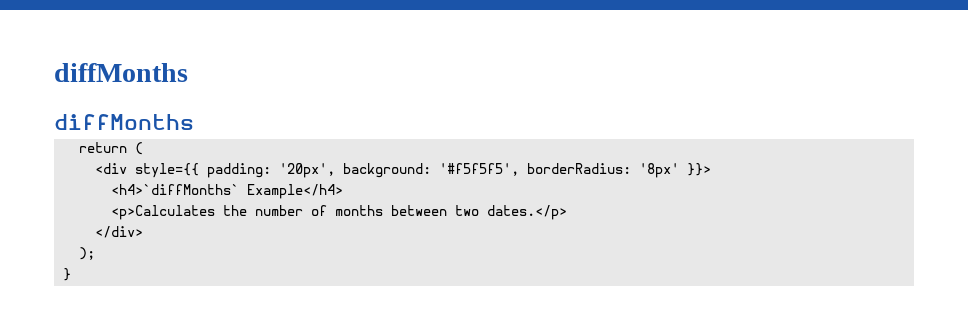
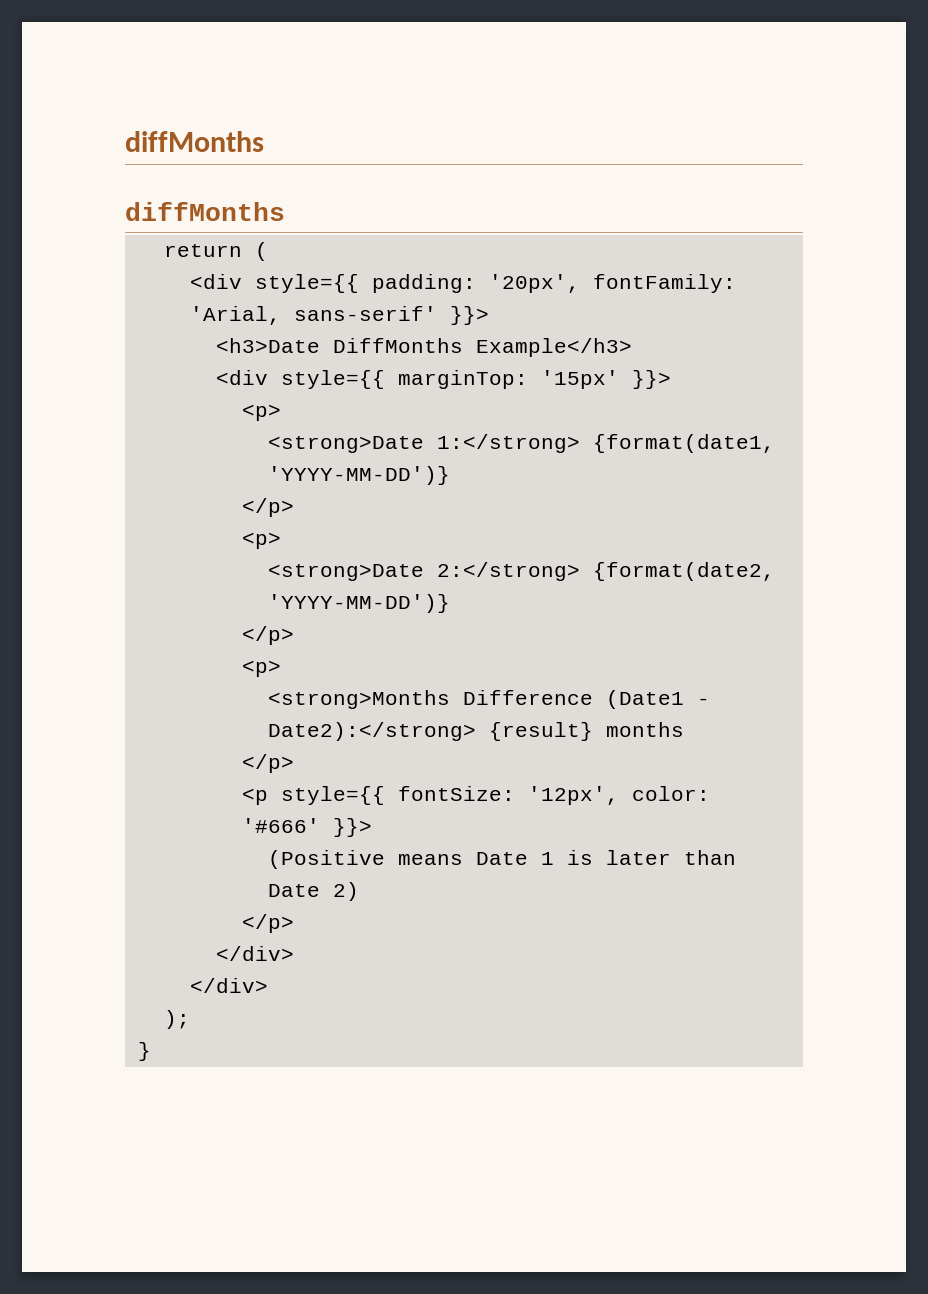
[343,163,712,178] [111,184,344,199] [111,205,568,220] background: '#f5f5f5', borderRadius: '8px' }}> // <h4>`diffMonths` Example</h4> // <p>Calculates the number of months between two dates.</p> -> [592,274,736,293] [189,306,489,325] [215,338,632,357] [215,370,671,389] [241,404,281,421] [267,434,775,453] [267,466,450,485] [241,498,294,517] [241,532,281,549] [267,562,775,581] [267,594,450,613] [241,626,294,645] [241,660,281,677] [267,690,710,709] [267,722,684,741] [241,754,294,773] [241,786,710,805] [241,818,372,837] [267,850,736,869] [267,882,359,901] [241,914,294,933] [215,946,294,961] fontFamily: 'Arial, sans-serif' }}> // <h3>Date DiffMonths Example</h3> // <div style={{ marginTop: '15px' }}> // <p> // <strong>Date 1:</strong> {format(date1, 'YYYY-MM-DD')} // </p> // <p> // <strong>Date 2:</strong> {format(date2, 'YYYY-MM-DD')} // </p> // <p> // <strong>Months Difference (Date1 - Date2):</strong> {result} months // </p> // <p style={{ fontSize: '12px', color: '#666' }}> // (Positive means Date 1 is later than Date 2) // </p> // </div>

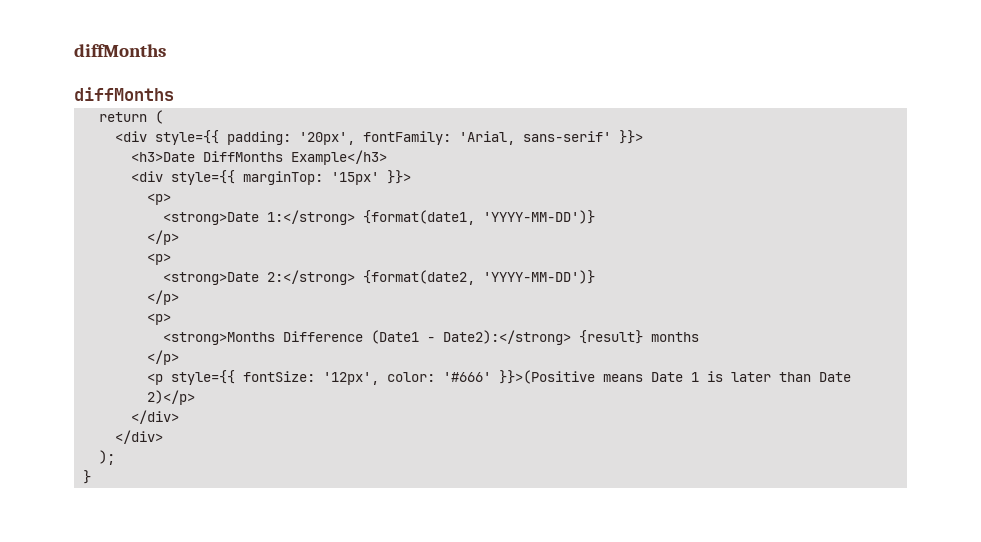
[332,818,372,837] [267,850,385,869] }}> // (Positive -> [499,370,595,384] }}>(Positive
[332,882,359,901] [241,914,294,933] 2) // </p> -> [147,390,195,405] 2)</p>

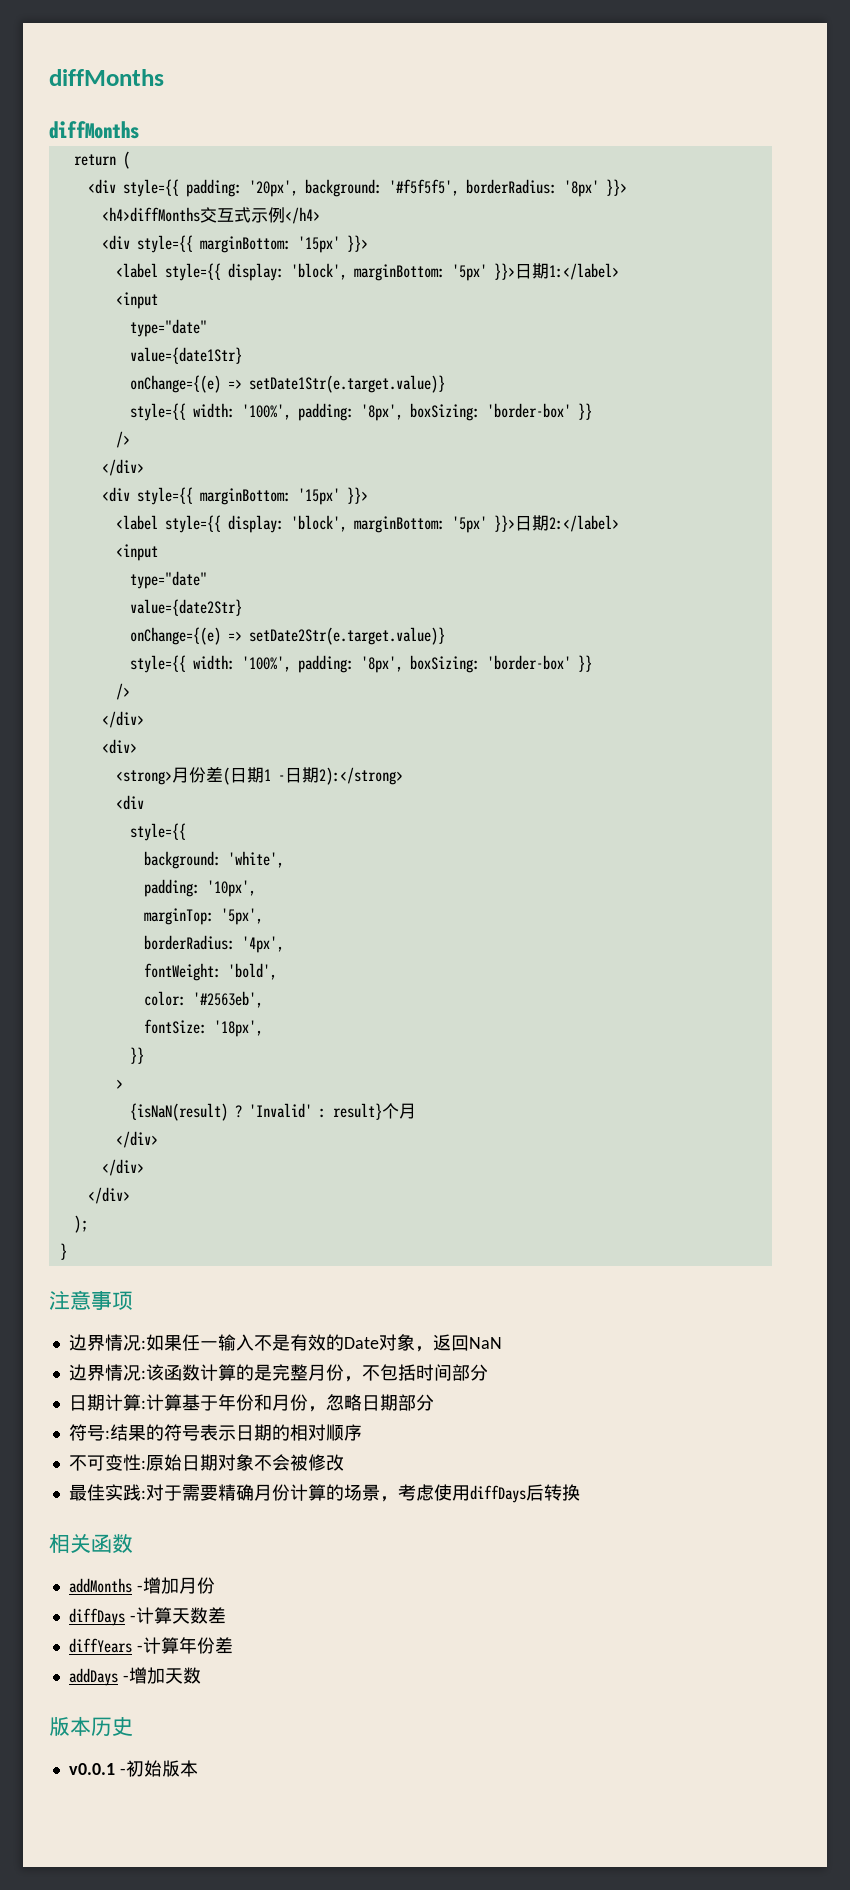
[363,130,643,145] [131,150,387,165] [131,170,411,185] [147,193,171,205] [163,210,595,225] [147,230,179,245] [147,253,171,265] [163,270,595,285] [147,290,179,305] [147,313,171,325] [163,330,699,345] [147,350,179,365] [147,370,851,385] [147,390,195,405] [131,410,179,424] [115,430,163,444] [99,450,115,465] [83,470,91,484] fontFamily: 'Arial, sans-serif' }}> // <h3>Date DiffMonths Example</h3> // <div style={{ marginTop: '15px' }}> // <p> // <strong>Date 1:</strong> {format(date1, 'YYYY-MM-DD')} // </p> // <p> // <strong>Date 2:</strong> {format(date2, 'YYYY-MM-DD')} // </p> // <p> // <strong>Months Difference (Date1 - Date2):</strong> {result} months // </p> // <p style={{ fontSize: '12px', color: '#666' }}>(Positive means Date 1 is later than Date 2)</p> // </div> // </div> // ); // } -> [304,179,627,197] [101,207,320,224] [101,235,368,253] [115,263,619,281] [115,292,158,309] [129,319,207,337] [129,347,242,364] [129,375,445,393] [129,403,592,421] [115,431,130,448] [101,459,144,476] [101,487,368,505] [115,515,619,533] [115,544,158,561] [129,571,207,589] [129,599,242,616] [129,627,445,645] [129,655,592,673] [115,683,130,700] [101,711,144,728] [101,739,137,754] [115,767,403,785] [115,795,144,810] [129,823,186,841] [143,851,284,869] [143,879,256,897] [143,908,263,925] [143,935,284,953] [143,963,277,981] [143,991,263,1008] [143,1019,263,1037] [129,1047,144,1064] [115,1079,123,1089] [129,1103,416,1121] [115,1131,158,1148] [101,1159,144,1176] [87,1187,130,1204] [73,1215,88,1233] [59,1243,67,1260] [49,1290,133,1310] [68,1334,502,1352] [68,1364,488,1382] [68,1394,434,1412] [68,1424,362,1441] [68,1454,344,1471] [68,1484,580,1503] [49,1533,133,1553] [68,1577,215,1594] [68,1607,226,1626] [68,1637,233,1654] [68,1667,201,1686] [49,1716,133,1736] [68,1760,198,1777] background: '#f5f5f5', borderRadius: '8px' }}> // <h4>diffMonths交互式示例</h4> // <div style={{ marginBottom: '15px' }}> // <label style={{ display: 'block', marginBottom: '5px' }}>日期1:</label> // <input // type="date" // value={date1Str} // onChange={(e) => setDate1Str(e.target.value)} // style={{ width: '100%', padding: '8px', boxSizing: 'border-box' }} // /> // </div> // <div style={{ marginBottom: '15px' }}> // <label style={{ display: 'block', marginBottom: '5px' }}>日期2:</label> // <input // type="date" // value={date2Str} // onChange={(e) => setDate2Str(e.target.value)} // style={{ width: '100%', padding: '8px', boxSizing: 'border-box' }} // /> // </div> // <div> // <strong>月份差(日期1 -日期2):</strong> // <div // style={{ // background: 'white', // padding: '10px', // marginTop: '5px', // borderRadius: '4px', // fontWeight: 'bold', // color: '#2563eb', // fontSize: '18px', // }} // > // {isNaN(result) ? 'Invalid' : result}个月 // </div> // </div> // </div> // ); // } // 注意事项 // 边界情况:如果任一输入不是有效的Date对象，返回NaN // 边界情况:该函数计算的是完整月份，不包括时间部分 // 日期计算:计算基于年份和月份，忽略日期部分 // 符号:结果的符号表示日期的相对顺序 // 不可变性:原始日期对象不会被修改 // 最佳实践:对于需要精确月份计算的场景，考虑使用diffDays后转换 // 相关函数 // addMonths -增加月份 // diffDays -计算天数差 // diffYears -计算年份差 // addDays -增加天数 // 版本历史 // v0.0.1 -初始版本

